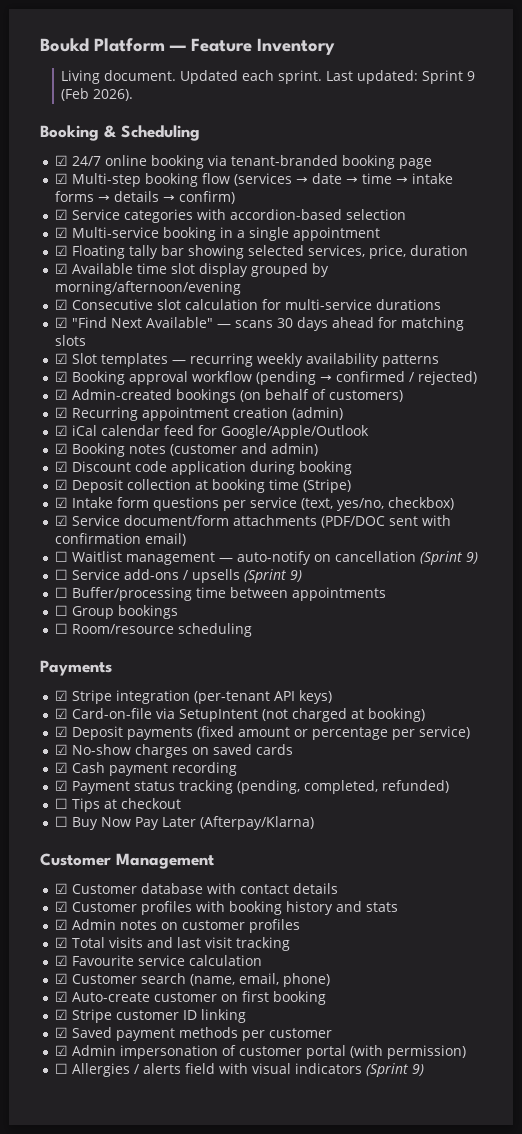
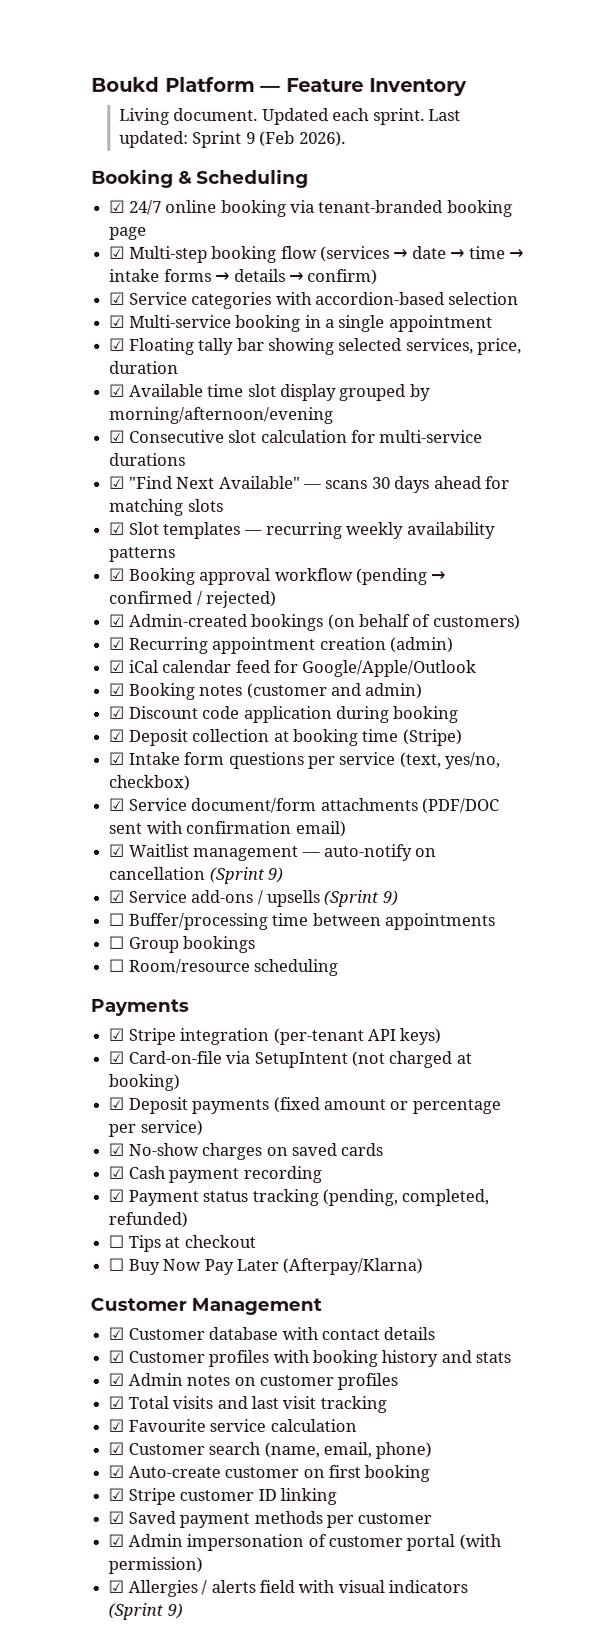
[54,551,68,562] ☐ -> [108,843,125,857] ☑
[54,569,68,580] ☐ -> [108,889,125,903] ☑
[54,1063,68,1074] ☐ -> [108,1579,125,1593] ☑

